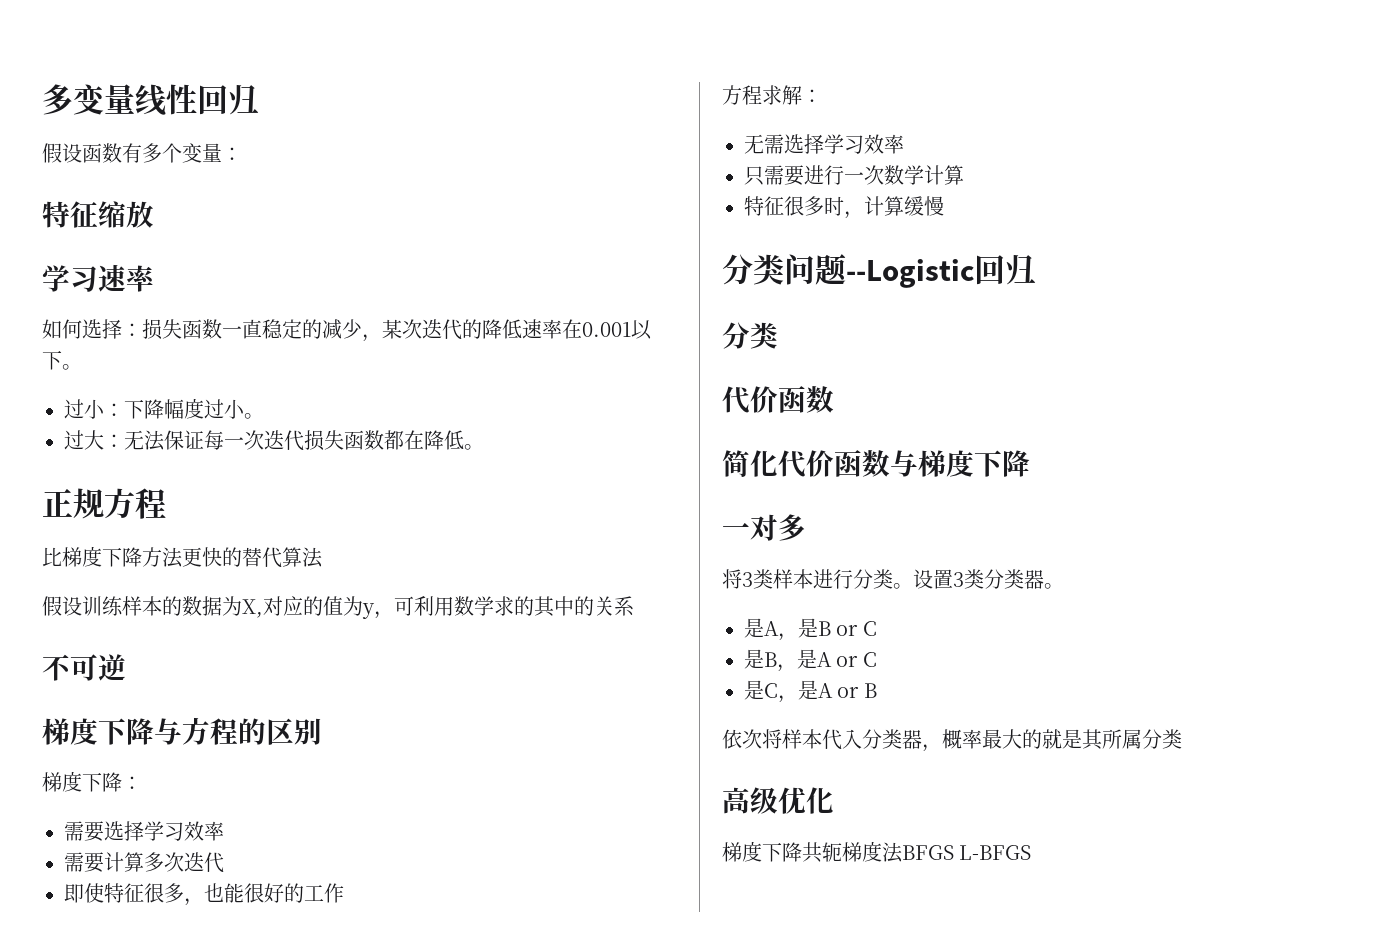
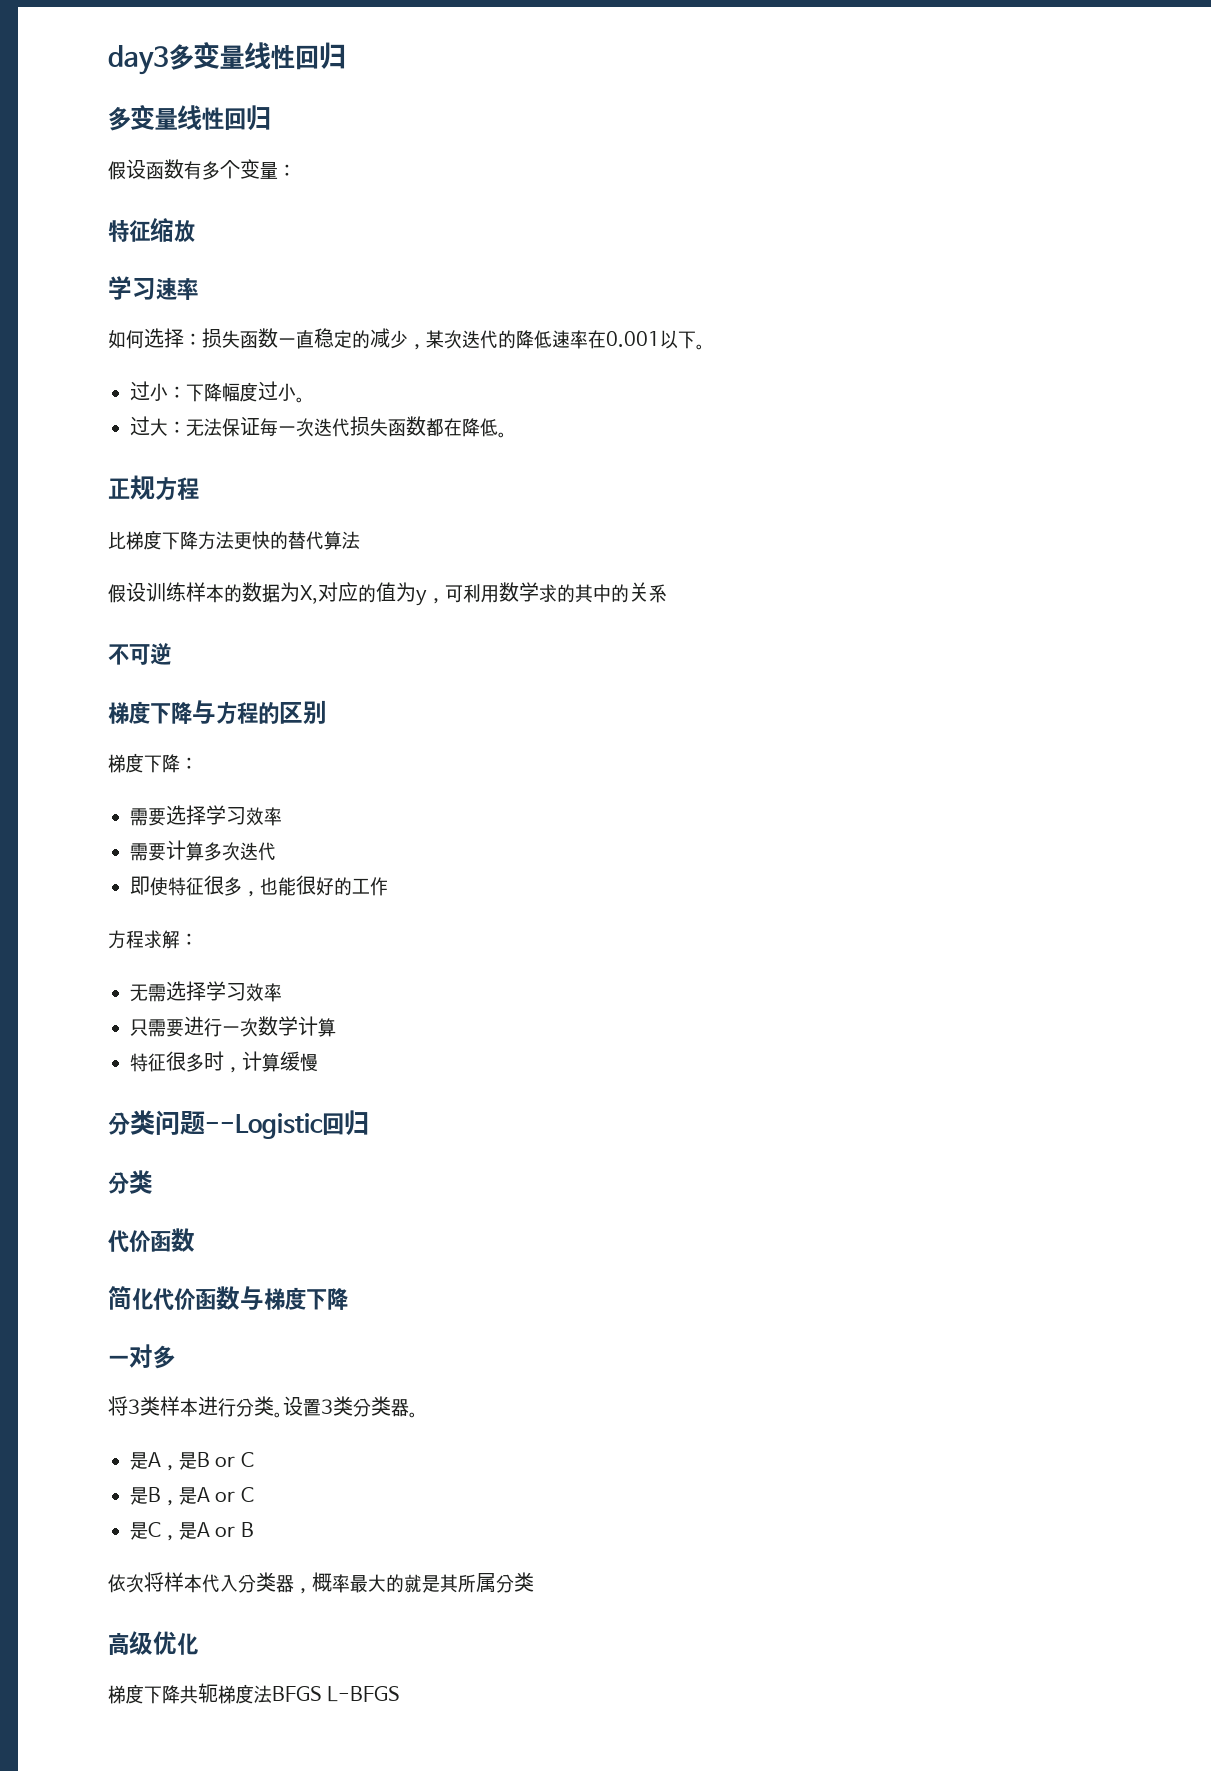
(42, 99) none -> [108,42,346,75] day3多变量线性回归 //

